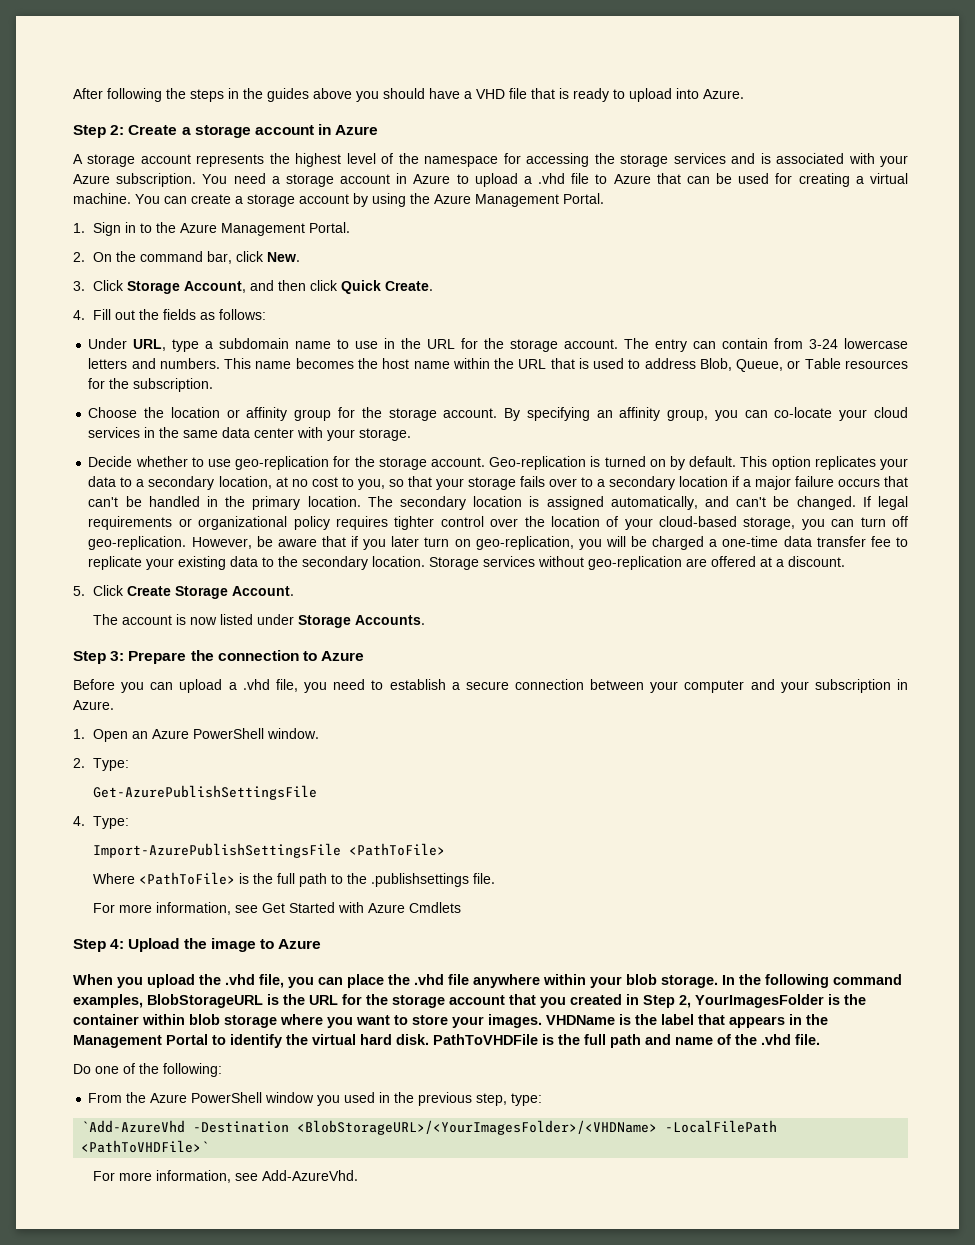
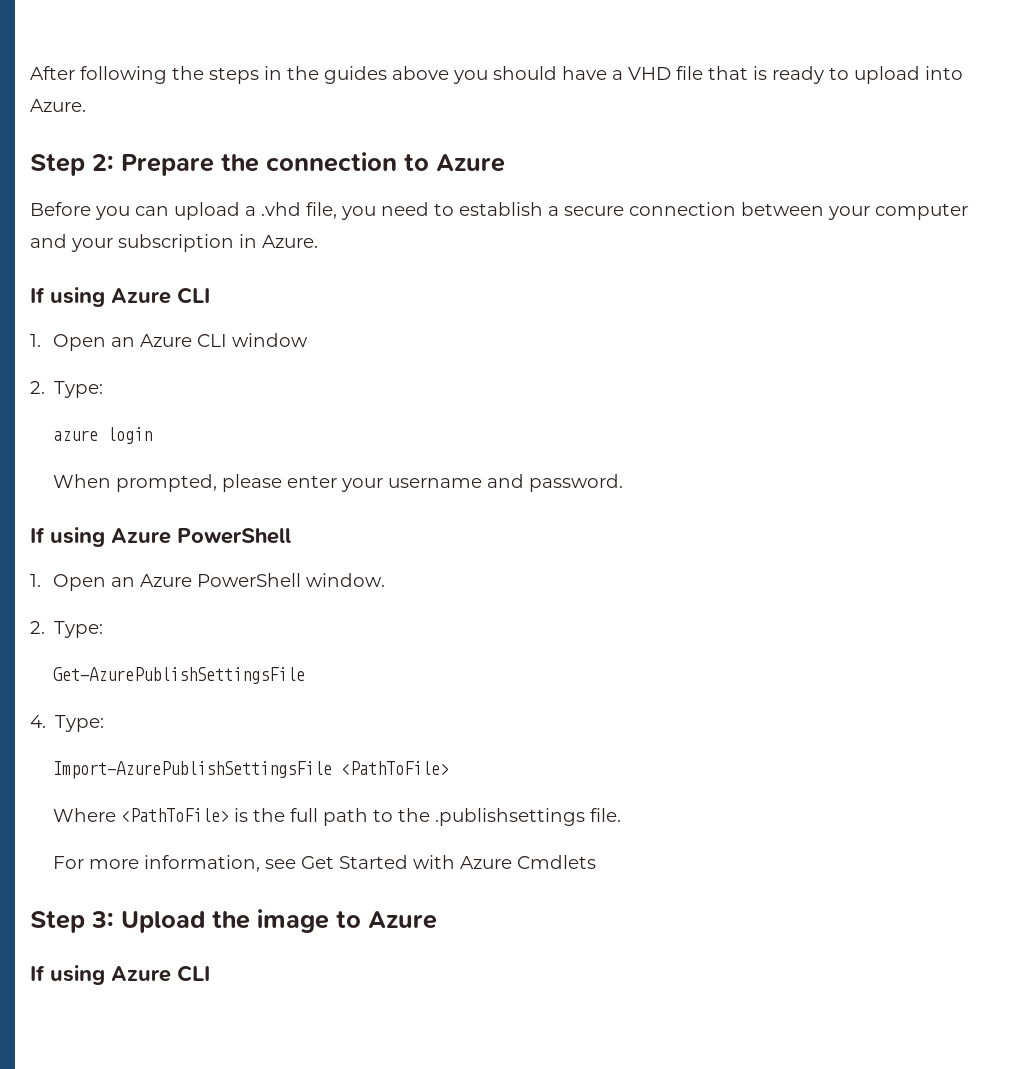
[128,124,379,138] [73,153,909,167] [73,173,908,187] [73,193,604,207] [73,222,351,236] [73,251,301,264] [73,280,434,294] [73,309,267,320] [88,338,909,352] [88,358,908,372] [88,378,214,392] [88,407,908,421] [88,427,412,441] [88,456,909,470] [88,476,908,490] [88,496,909,510] [88,516,908,530] [88,536,908,550] [88,556,846,570] [73,585,295,599] [93,614,426,628] [73,651,125,664] Create a storage account in Azure // A storage account represents the highest level of the namespace for accessing the storage services and is associated with your Azure subscription. You need a storage account in Azure to upload a .vhd file to Azure that can be used for creating a virtual machine. You can create a storage account by using the Azure Management Portal. // 1. Sign in to the Azure Management Portal. // 2. On the command bar, click New. // 3. Click Storage Account, and then click Quick Create. // 4. Fill out the fields as follows: // Under URL, type a subdomain name to use in the URL for the storage account. The entry can contain from 3-24 lowercase letters and numbers. This name becomes the host name within the URL that is used to address Blob, Queue, or Table resources for the subscription. // Choose the location or affinity group for the storage account. By specifying an affinity group, you can co-locate your cloud services in the same data center with your storage. // Decide whether to use geo-replication for the storage account. Geo-replication is turned on by default. This option replicates your data to a secondary location, at no cost to you, so that your storage fails over to a secondary location if a major failure occurs that can't be handled in the primary location. The secondary location is assigned automatically, and can't be changed. If legal requirements or organizational policy requires tighter control over the location of your cloud-based storage, you can turn off geo-replication. However, be aware that if you later turn on geo-replication, you will be charged a one-time data transfer fee to replicate your existing data to the secondary location. Storage services without geo-replication are offered at a discount. // 5. Click Create Storage Account. // The account is now listed under Storage Accounts. // Step 3: -> (114, 162) none
(114, 705) none -> [30,287,210,307] [30,333,308,351] [30,381,104,398] [52,427,152,444] [52,474,623,492] [30,527,291,547] // If using Azure CLI // 1. Open an Azure CLI window // 2. Type: // azure login // When prompted, please enter your username and password. // If using Azure PowerShell
[110,939,125,949] 4: -> [91,911,114,928] 3:
[73,974,902,988] [73,994,866,1008] [73,1014,828,1028] [73,1034,820,1048] [73,1063,222,1077] [88,1092,543,1106] [81,1120,778,1135] [81,1140,210,1153] [93,1170,359,1183] When you upload the .vhd file, you can place the .vhd file anywhere within your blob storage. In the following command examples, BlobStorageURL is the URL for the storage account that you created in Step 2, YourImagesFolder is the container within blob storage where you want to store your images. VHDName is the label that appears in the Management Portal to identify the virtual hard disk. PathToVHDFile is the full path and name of the .vhd file. // Do one of the following: // From the Azure PowerShell window you used in the previous step, type: // `Add-AzureVhd -Destination <BlobStorageURL>/<YourImagesFolder>/<VHDName> -LocalFilePath <PathToVHDFile>` // For more information, see Add-AzureVhd. -> [30,965,210,985] If using Azure CLI

